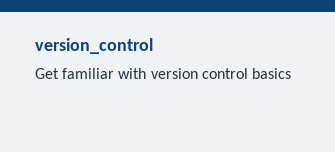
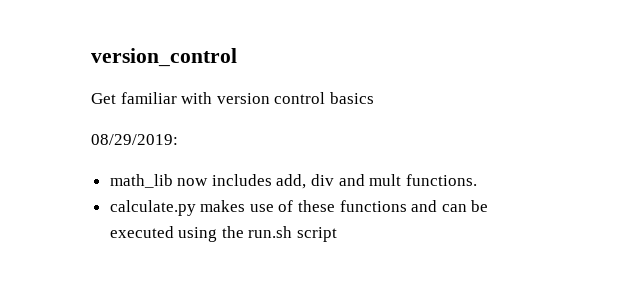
(291, 73) none -> [91,134,178,145] [109,174,477,189] [109,200,489,216] [109,226,338,242] // 08/29/2019: // math_lib now includes add, div and mult functions. // calculate.py makes use of these functions and can be executed using the run.sh script

